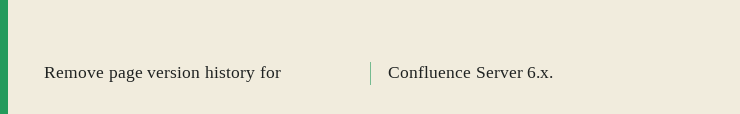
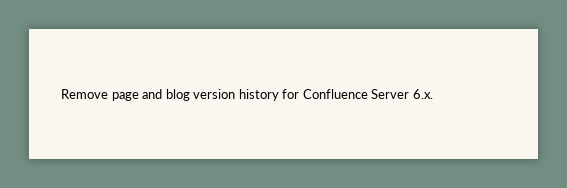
(143, 75) none -> [142,89,190,101] and blog

